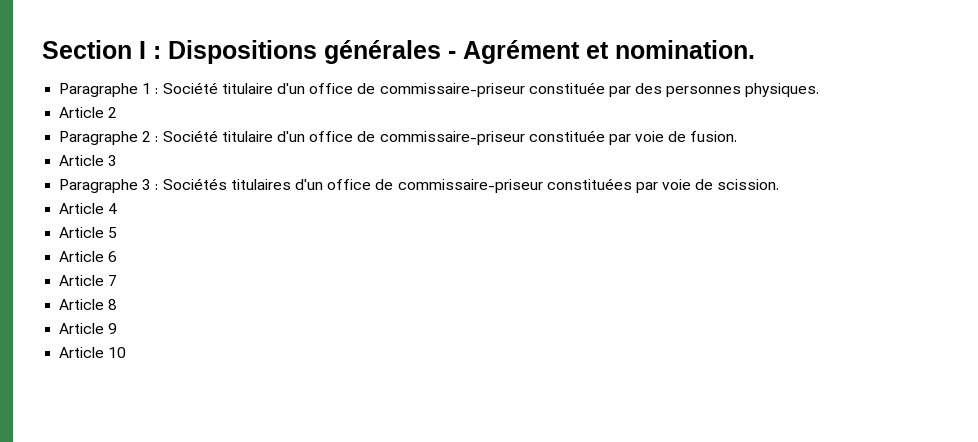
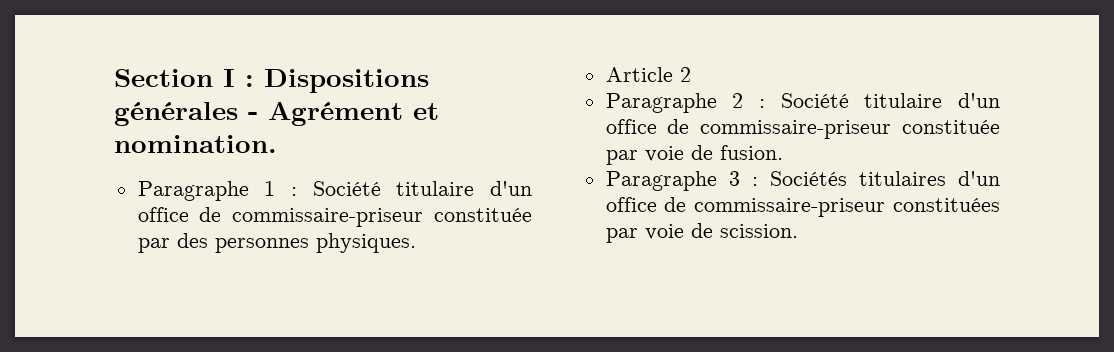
[59,155,118,166] // Article 3 -> (783, 152) none
[59,203,118,214] [59,227,118,238] [59,251,118,262] [59,275,118,286] [59,299,118,310] [59,323,118,334] [59,347,127,358] // Article 4 // Article 5 // Article 6 // Article 7 // Article 8 // Article 9 // Article 10 -> (798, 231) none

